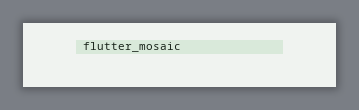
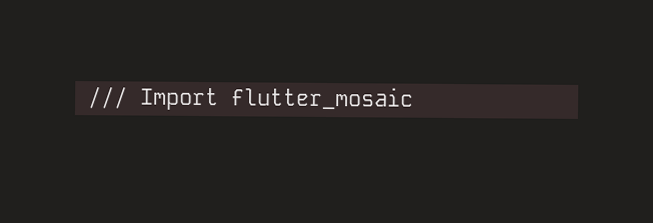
(82, 47) none -> [87,86,219,111] /// Import

